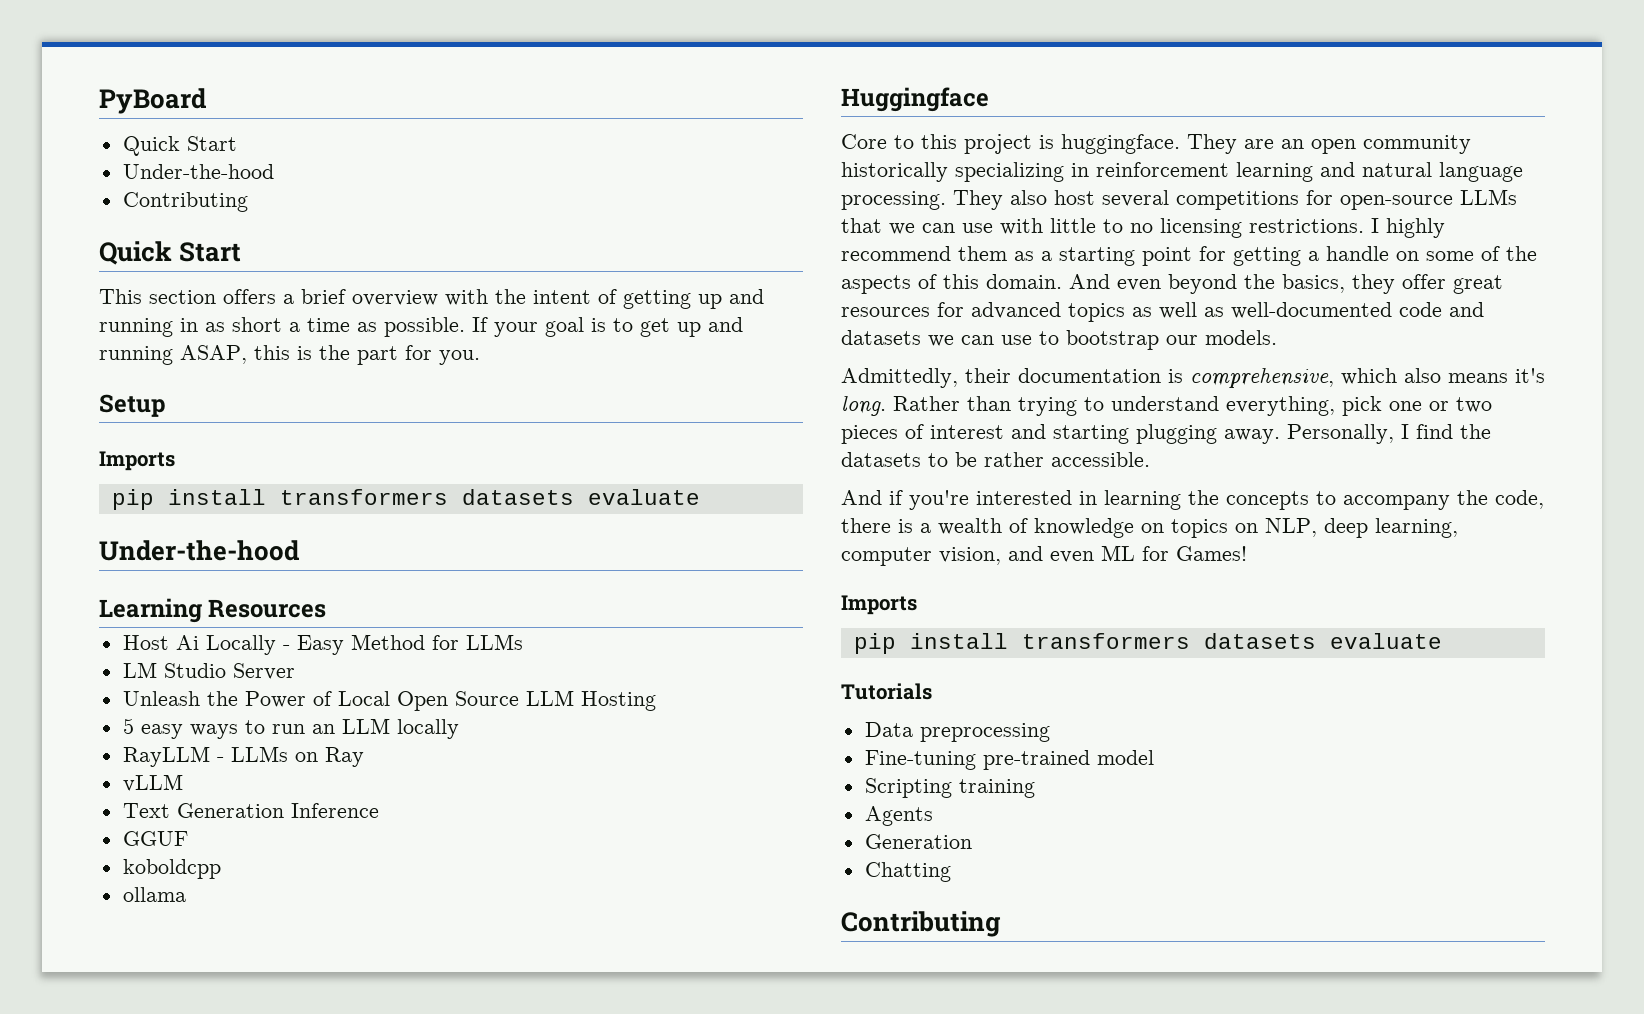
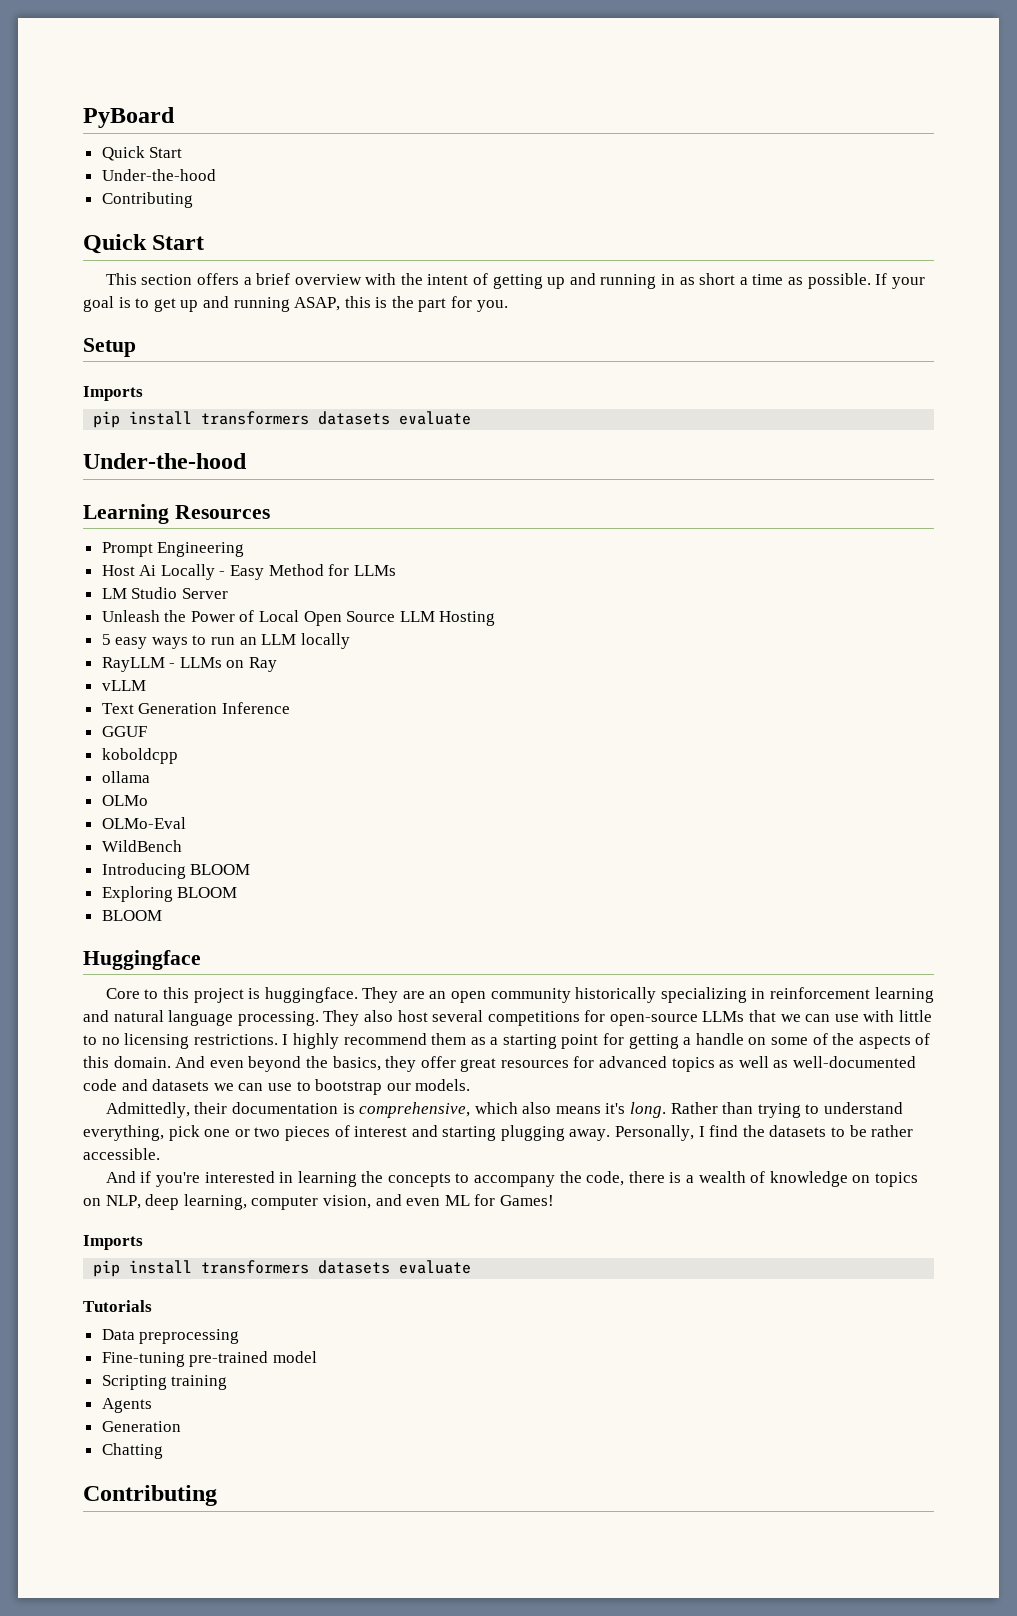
(327, 608) none -> [101,542,245,557] // Prompt Engineering
(186, 894) none -> [101,795,148,806] [101,817,186,829] [101,840,182,852] [101,863,251,879] [101,886,238,902] [101,910,162,921] // OLMo // OLMo-Eval // WildBench // Introducing BLOOM // Exploring BLOOM // BLOOM

